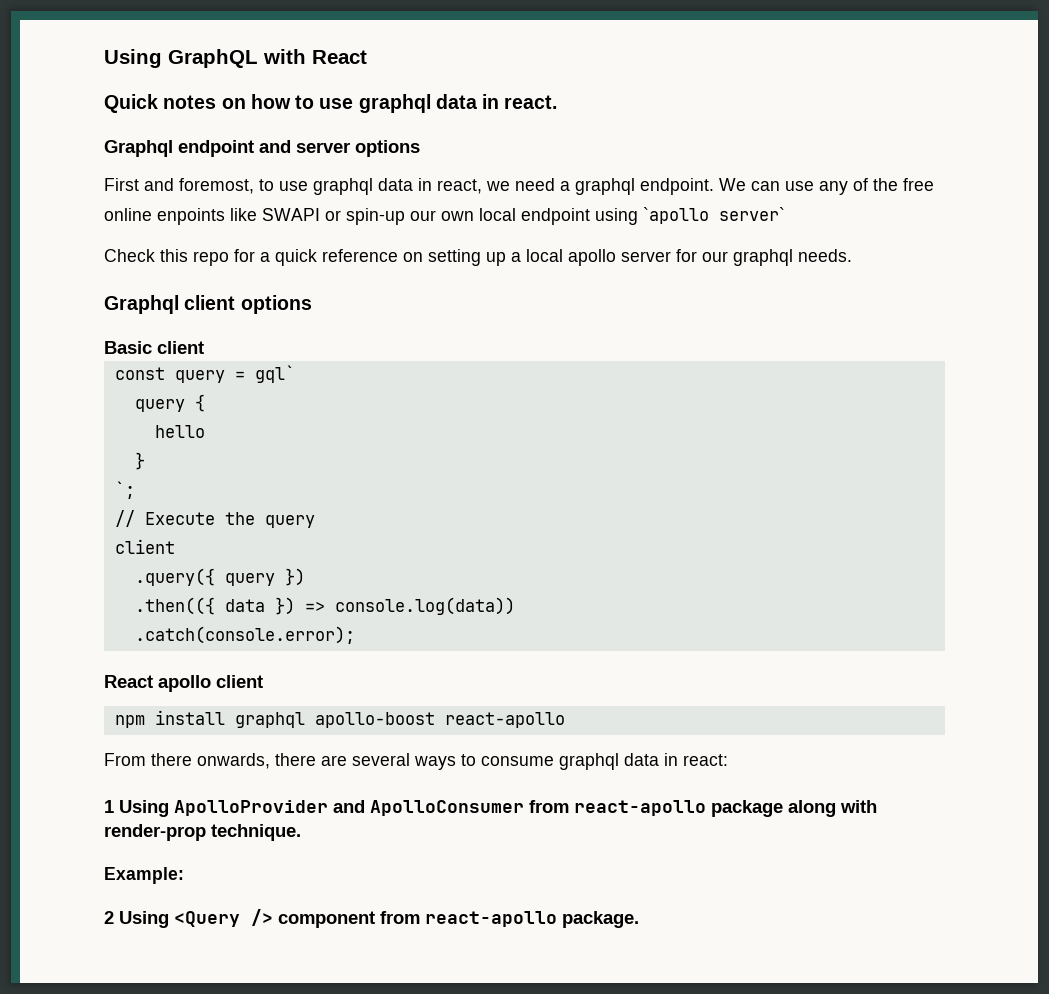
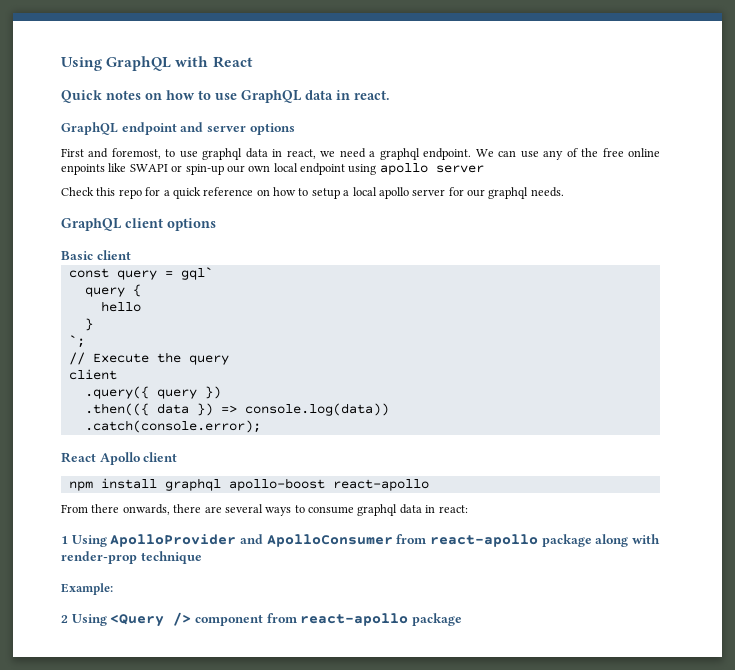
[358,94,431,113] graphql -> [241,90,302,103] GraphQL
[104,140,173,157] Graphql -> [61,122,118,135] GraphQL
[643,207,785,224] `apollo server` -> [379,163,484,175] apollo server
[428,249,506,266] setting up -> [273,187,340,199] how to setup
[104,295,179,314] Graphql -> [61,218,122,231] GraphQL
[158,675,211,692] apollo -> [99,452,140,465] Apollo
[211,824,301,841] technique. -> [140,551,202,564] technique
[562,911,639,928] package. -> [411,613,462,626] package

